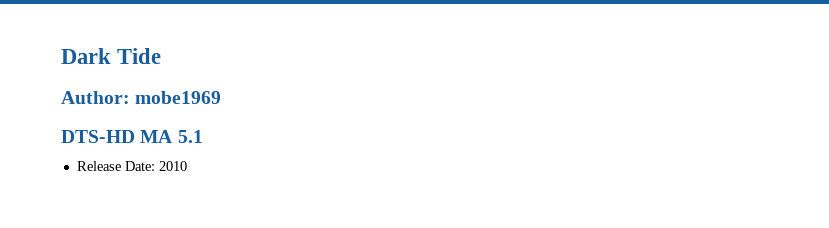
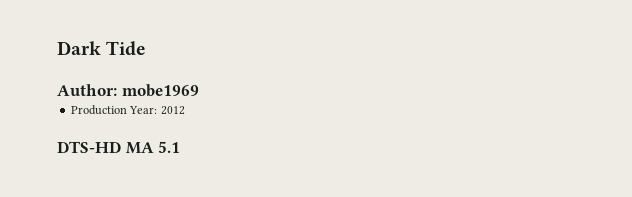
(222, 97) none -> [70,105,185,115] // Production Year: 2012
[76,161,187,171] // Release Date: 2010 -> (181, 147) none

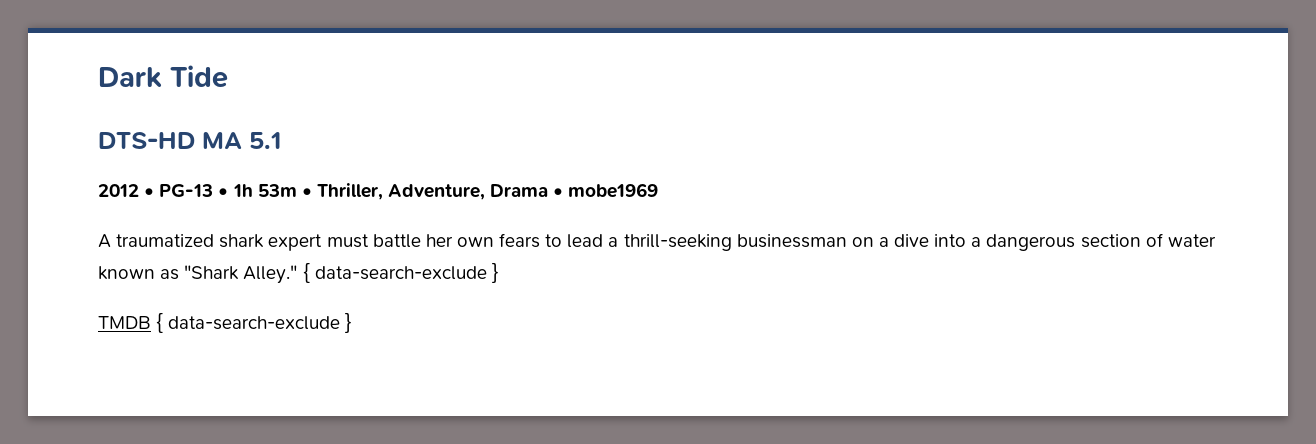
[57,84,199,97] [70,105,185,115] [57,141,181,154] Author: mobe1969 // Production Year: 2012 // DTS-HD MA 5.1 -> [98,132,281,149] [98,183,659,200] [98,233,1216,251] [98,263,499,284] [98,313,353,333] DTS-HD MA 5.1 // 2012 • PG-13 • 1h 53m • Thriller, Adventure, Drama • mobe1969 // A traumatized shark expert must battle her own fears to lead a thrill-seeking businessman on a dive into a dangerous section of water known as "Shark Alley." { data-search-exclude } // TMDB { data-search-exclude }

